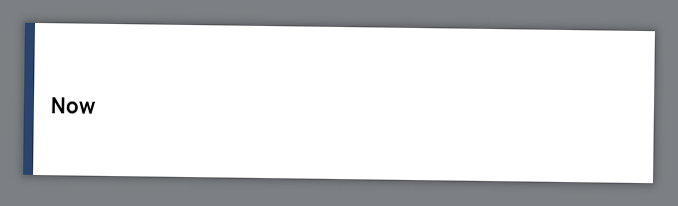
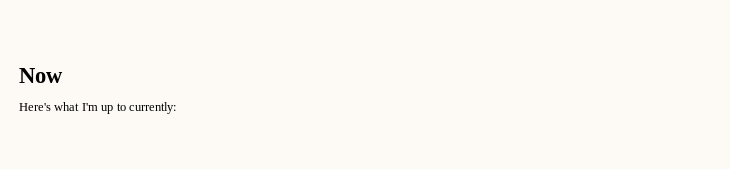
(97, 105) none -> [19,102,176,114] // Here's what I'm up to currently:

